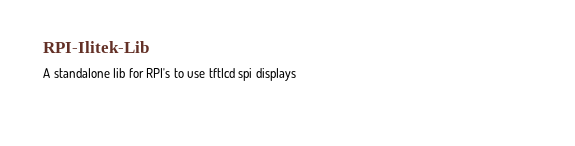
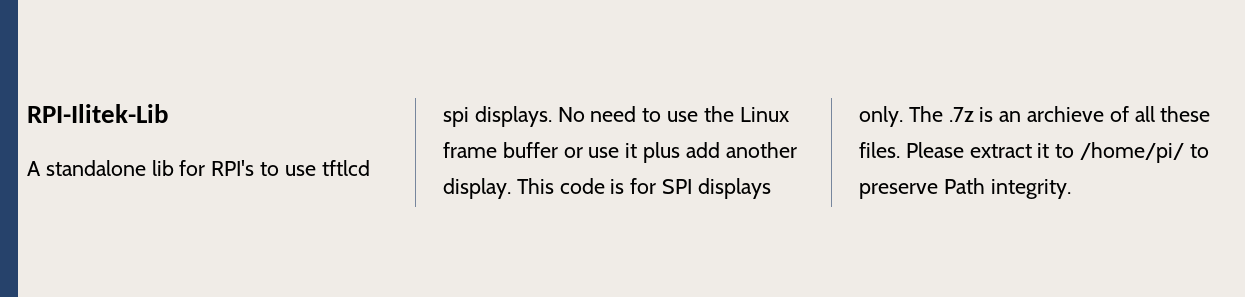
[255,68,296,81] displays -> [474,106,789,127] [443,142,797,163] [443,178,771,199] [859,106,1211,127] [859,142,1209,163] [859,178,1071,199] displays. No need to use the Linux frame buffer or use it plus add another display. This code is for SPI displays only. The .7z is an archieve of all these files. Please extract it to /home/pi/ to preserve Path integrity.

